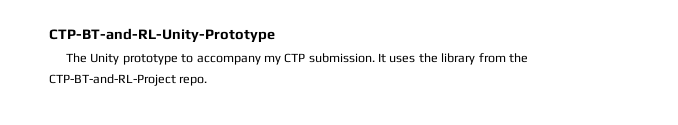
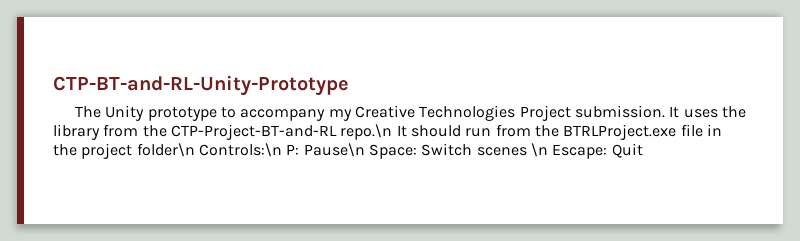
[284,53,306,63] CTP -> [354,105,571,121] Creative Technologies Project
[49,74,208,86] CTP-BT-and-RL-Project repo. -> [170,124,722,140] [53,143,643,159] CTP-Project-BT-and-RL repo.\n It should run from the BTRLProject.exe file in the project folder\n Controls:\n P: Pause\n Space: Switch scenes \n Escape: Quit

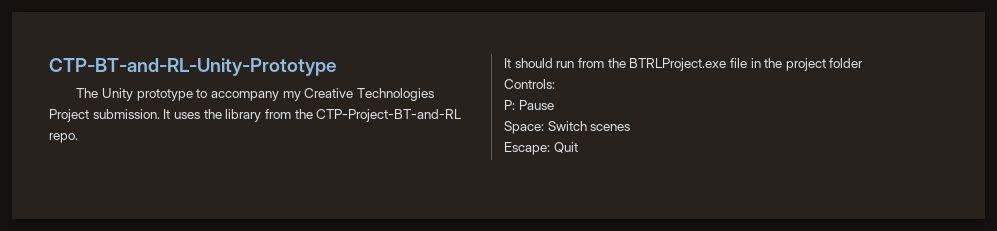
[340,124,393,140] repo.\n -> [49,133,78,143] repo. //
[136,143,365,157] folder\n Controls:\n P: Pause\n -> [829,58,864,68] [504,79,555,89] [504,100,554,110] folder // Controls: // P: Pause //
[530,143,548,157] \n -> (631, 127) //

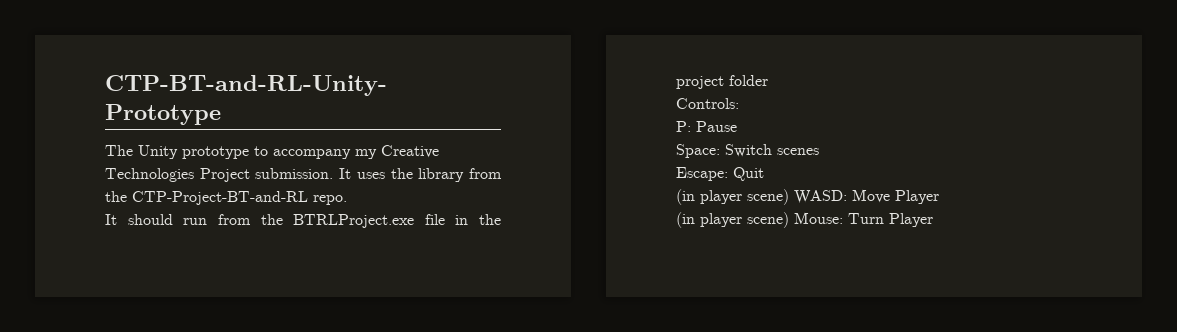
(578, 147) none -> [676,189,939,205] [676,212,933,228] // (in player scene) WASD: Move Player // (in player scene) Mouse: Turn Player

